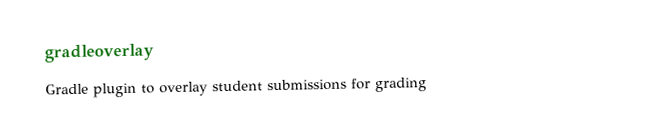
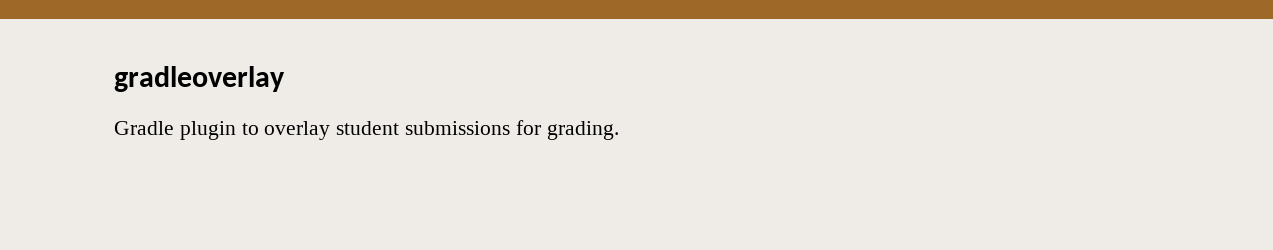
[375,77,427,93] grading -> [546,121,619,140] grading.

